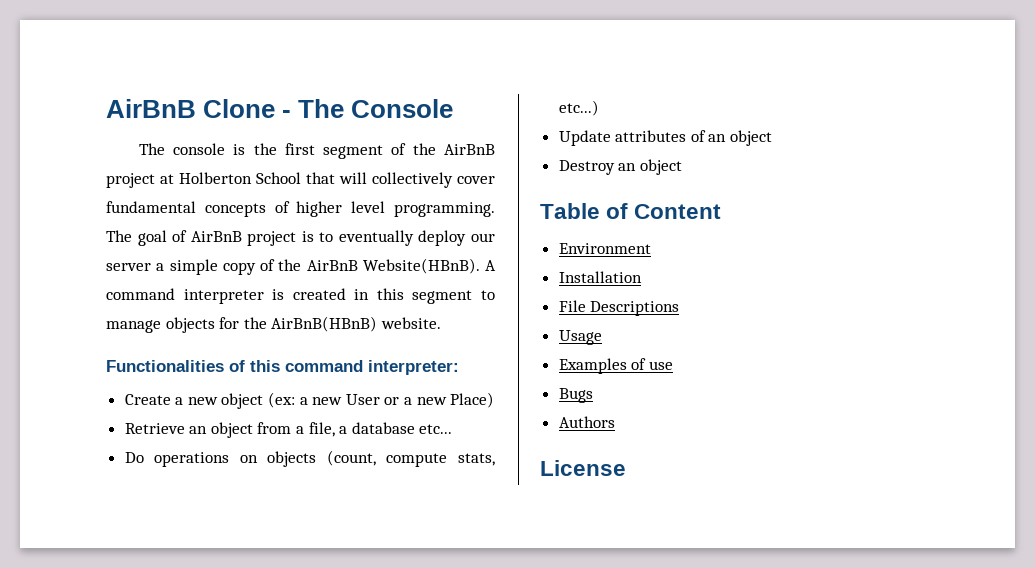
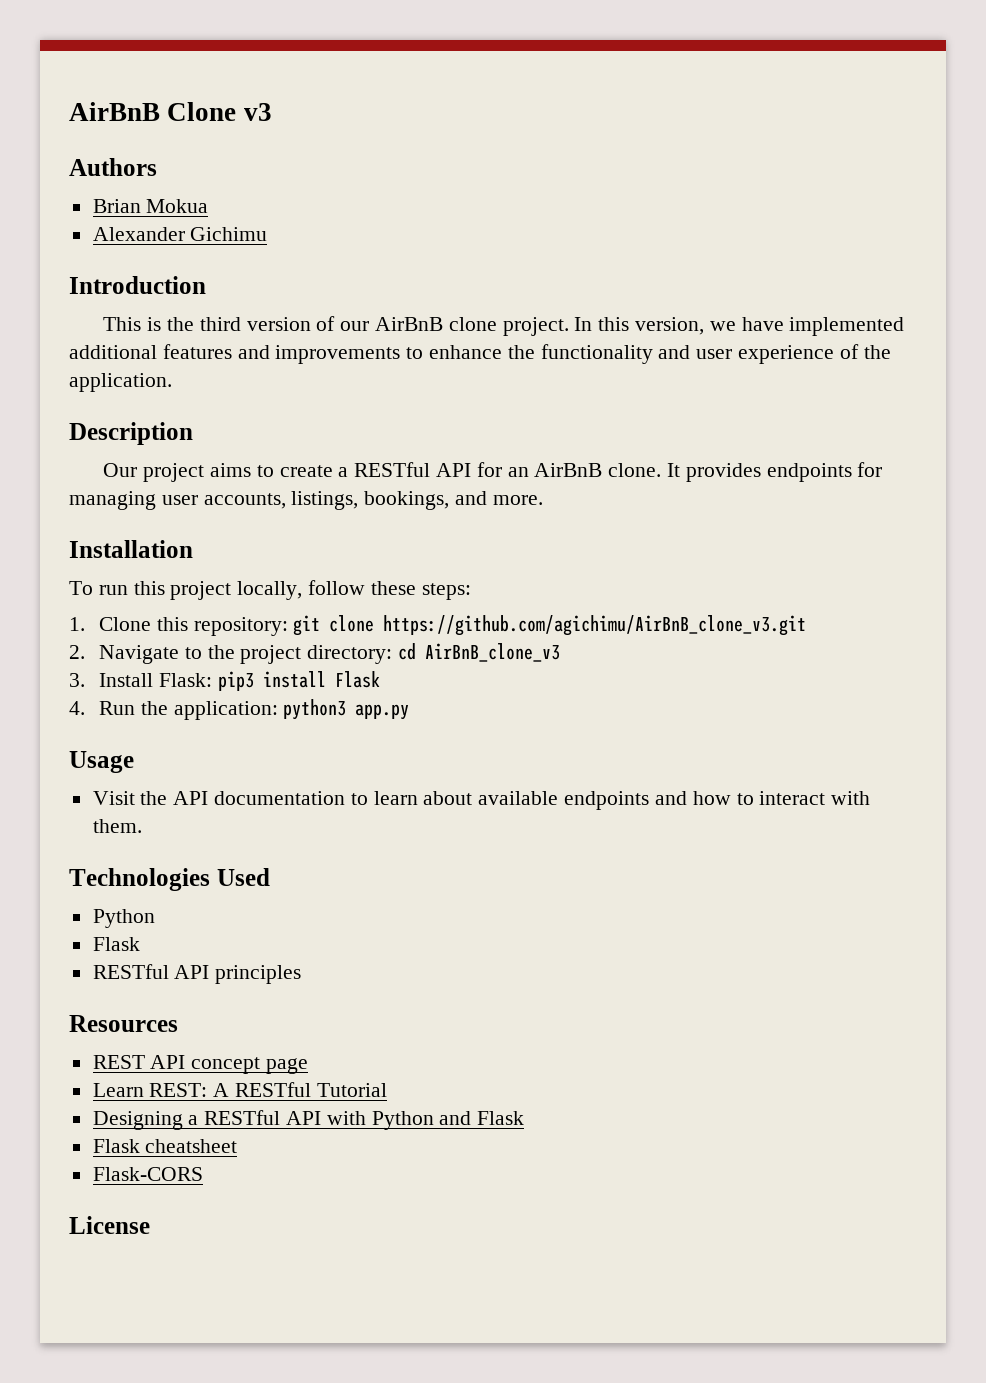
[282,99,454,118] [138,143,495,159] [106,172,495,188] [106,201,496,217] [106,230,495,246] [106,258,496,275] [106,288,495,304] [106,316,441,333] [106,360,459,375] [124,392,495,409] [124,422,453,438] [124,450,496,467] [558,100,599,116] [558,130,773,146] [558,159,682,175] [540,203,722,219] [558,243,651,254] [558,271,642,283] [558,300,680,316] [558,330,602,345] [558,358,673,374] [558,388,593,403] [558,416,615,428] - The Console // The console is the first segment of the AirBnB project at Holberton School that will collectively cover fundamental concepts of higher level programming. The goal of AirBnB project is to eventually deploy our server a simple copy of the AirBnB Website(HBnB). A command interpreter is created in this segment to manage objects for the AirBnB(HBnB) website. // Functionalities of this command interpreter: // Create a new object (ex: a new User or a new Place) // Retrieve an object from a file, a database etc... // Do operations on objects (count, compute stats, etc...) // Update attributes of an object // Destroy an object // Table of Content // Environment // Installation // File Descriptions // Usage // Examples of use // Bugs // Authors -> [243,103,272,121] [69,158,157,176] [92,199,209,213] [92,227,268,241] [69,276,206,294] [103,316,905,336] [69,344,891,364] [69,373,172,392] [69,422,193,445] [103,462,883,482] [69,491,543,510] [69,540,193,558] [69,580,471,600] [69,615,807,636] [69,643,561,664] [69,671,380,691] [69,699,410,720] [69,751,134,773] [92,791,871,810] [92,819,142,833] [69,868,270,891] [92,909,155,928] [92,937,140,951] [92,964,302,984] [69,1015,178,1032] [92,1055,309,1074] [92,1082,387,1097] [92,1110,525,1130] [92,1139,238,1153] [92,1167,203,1181] v3 // Authors // Brian Mokua // Alexander Gichimu // Introduction // This is the third version of our AirBnB clone project. In this version, we have implemented additional features and improvements to enhance the functionality and user experience of the application. // Description // Our project aims to create a RESTful API for an AirBnB clone. It provides endpoints for managing user accounts, listings, bookings, and more. // Installation // To run this project locally, follow these steps: // 1. Clone this repository: git clone https://github.com/agichimu/AirBnB_clone_v3.git // 2. Navigate to the project directory: cd AirBnB_clone_v3 // 3. Install Flask: pip3 install Flask // 4. Run the application: python3 app.py // Usage // Visit the API documentation to learn about available endpoints and how to interact with them. // Technologies Used // Python // Flask // RESTful API principles // Resources // REST API concept page // Learn REST: A RESTful Tutorial // Designing a RESTful API with Python and Flask // Flask cheatsheet // Flask-CORS

